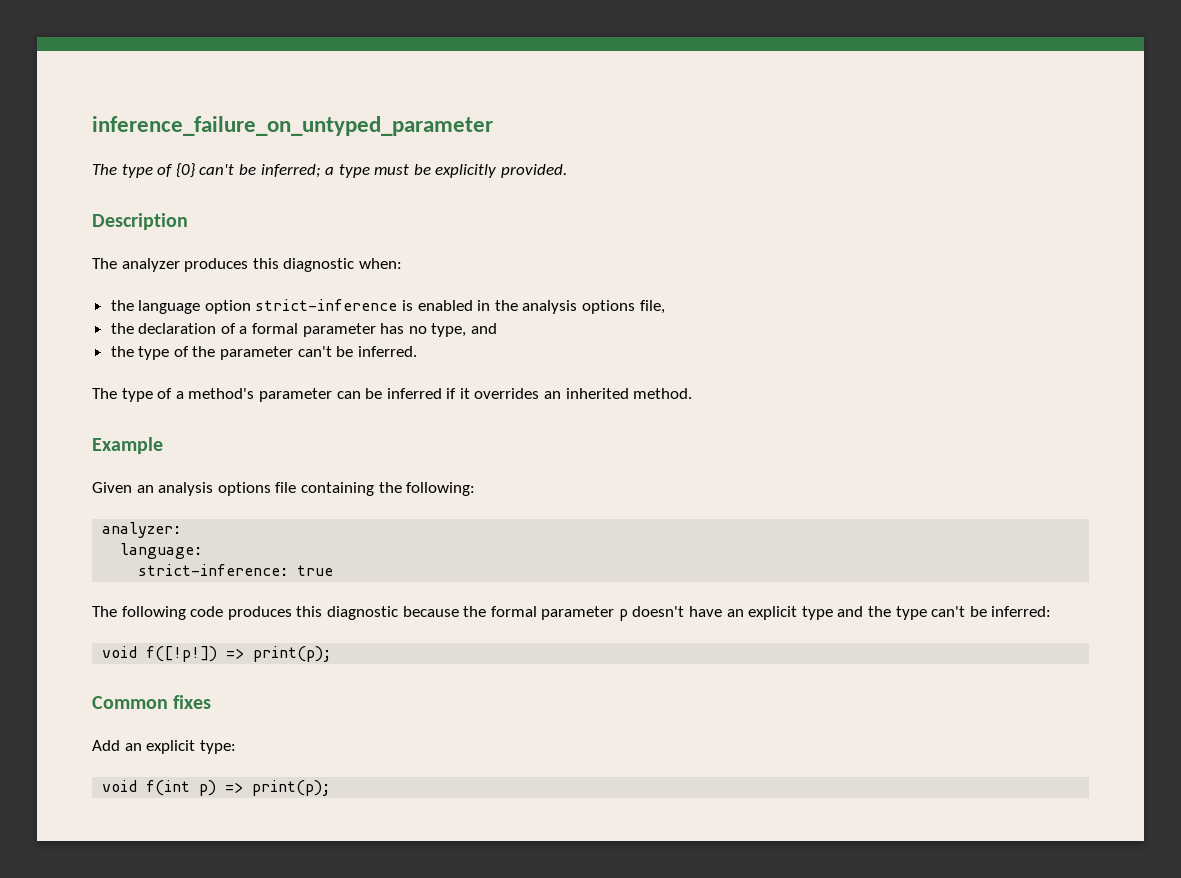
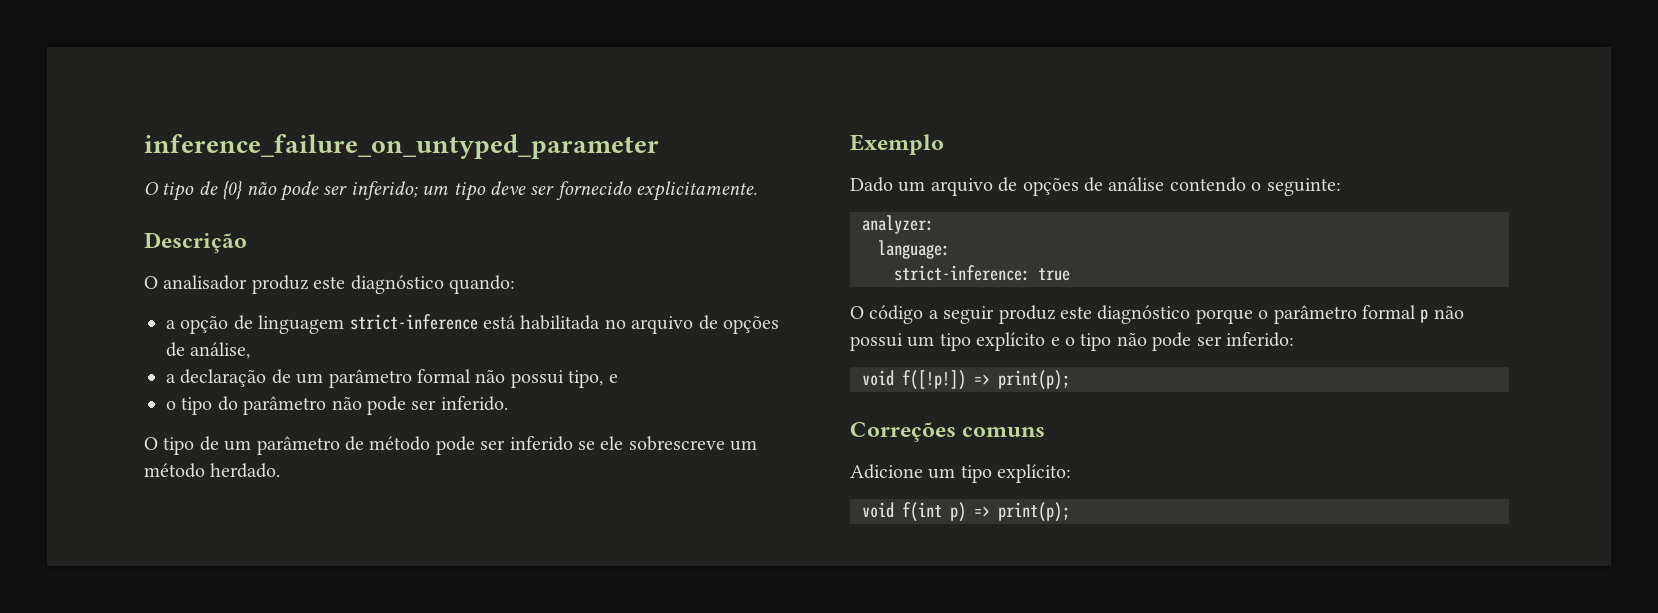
[92,163,568,178] [92,213,188,230] [92,258,402,272] [110,299,665,314] [110,323,498,337] [110,346,417,360] [92,388,693,402] [92,437,163,454] [92,482,476,496] [102,522,182,538] [120,543,203,559] [138,564,334,576] [92,606,1052,621] [102,646,332,662] [92,695,212,709] [92,740,236,754] The type of {0} can't be inferred; a type must be explicitly provided. // Description // The analyzer produces this diagnostic when: // the language option strict-inference is enabled in the analysis options file, // the declaration of a formal parameter has no type, and // the type of the parameter can't be inferred. // The type of a method's parameter can be inferred if it overrides an inherited method. // Example // Given an analysis options file containing the following: // analyzer: // language: // strict-inference: true // The following code produces this diagnostic because the formal parameter p doesn't have an explicit type and the type can't be inferred: // void f([!p!]) => print(p); // Common fixes // Add an explicit type: -> [144,180,758,201] [144,232,247,253] [144,275,515,294] [166,314,779,334] [166,342,251,359] [166,369,618,388] [166,396,508,415] [144,436,758,455] [144,463,281,478] [850,134,944,155] [850,177,1341,196] [862,215,934,234] [878,240,950,259] [894,265,1070,281] [850,305,1464,324] [850,332,1294,351] [862,370,1070,390] [850,422,1046,442] [850,464,1072,483] O tipo de {0} não pode ser inferido; um tipo deve ser fornecido explicitamente. // Descrição // O analisador produz este diagnóstico quando: // a opção de linguagem strict-inference está habilitada no arquivo de opções de análise, // a declaração de um parâmetro formal não possui tipo, e // o tipo do parâmetro não pode ser inferido. // O tipo de um parâmetro de método pode ser inferido se ele sobrescreve um método herdado. // Exemplo // Dado um arquivo de opções de análise contendo o seguinte: // analyzer: // language: // strict-inference: true // O código a seguir produz este diagnóstico porque o parâmetro formal p não possui um tipo explícito e o tipo não pode ser inferido: // void f([!p!]) => print(p); // Correções comuns // Adicione um tipo explícito:

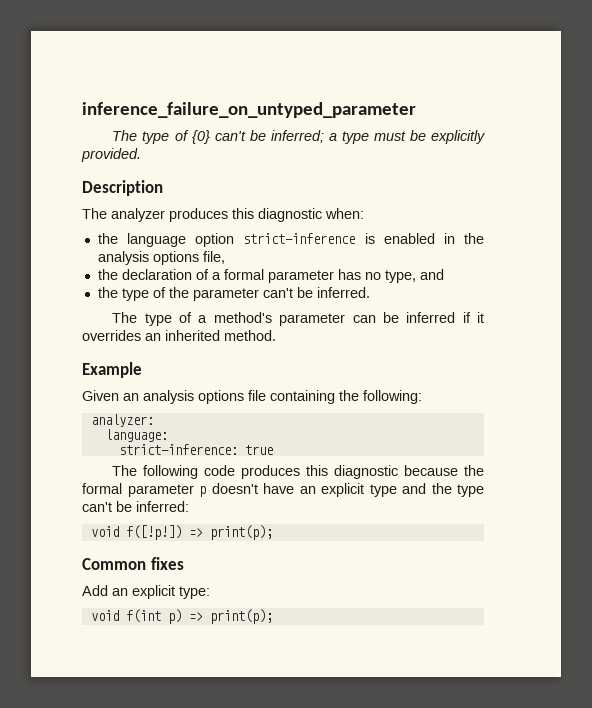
[144,180,758,201] [144,232,247,253] [144,275,515,294] [166,314,779,334] [166,342,251,359] [166,369,618,388] [166,396,508,415] [144,436,758,455] [144,463,281,478] [850,134,944,155] [850,177,1341,196] [862,215,934,234] [878,240,950,259] [894,265,1070,281] [850,305,1464,324] [850,332,1294,351] [862,370,1070,390] [850,422,1046,442] [850,464,1072,483] O tipo de {0} não pode ser inferido; um tipo deve ser fornecido explicitamente. // Descrição // O analisador produz este diagnóstico quando: // a opção de linguagem strict-inference está habilitada no arquivo de opções de análise, // a declaração de um parâmetro formal não possui tipo, e // o tipo do parâmetro não pode ser inferido. // O tipo de um parâmetro de método pode ser inferido se ele sobrescreve um método herdado. // Exemplo // Dado um arquivo de opções de análise contendo o seguinte: // analyzer: // language: // strict-inference: true // O código a seguir produz este diagnóstico porque o parâmetro formal p não possui um tipo explícito e o tipo não pode ser inferido: // void f([!p!]) => print(p); // Correções comuns // Adicione um tipo explícito: -> [112,130,486,144] [81,148,141,162] [82,180,163,196] [82,208,364,222] [97,233,484,247] [97,251,225,265] [97,269,444,283] [97,287,370,301] [112,312,485,326] [82,330,276,341] [82,362,142,378] [82,390,422,404] [90,414,154,427] [104,429,168,442] [118,444,273,455] [112,465,484,479] [82,483,484,497] [82,501,189,512] [90,525,273,540] [82,557,184,570] [82,585,210,599] The type of {0} can't be inferred; a type must be explicitly provided. // Description // The analyzer produces this diagnostic when: // the language option strict-inference is enabled in the analysis options file, // the declaration of a formal parameter has no type, and // the type of the parameter can't be inferred. // The type of a method's parameter can be inferred if it overrides an inherited method. // Example // Given an analysis options file containing the following: // analyzer: // language: // strict-inference: true // The following code produces this diagnostic because the formal parameter p doesn't have an explicit type and the type can't be inferred: // void f([!p!]) => print(p); // Common fixes // Add an explicit type:

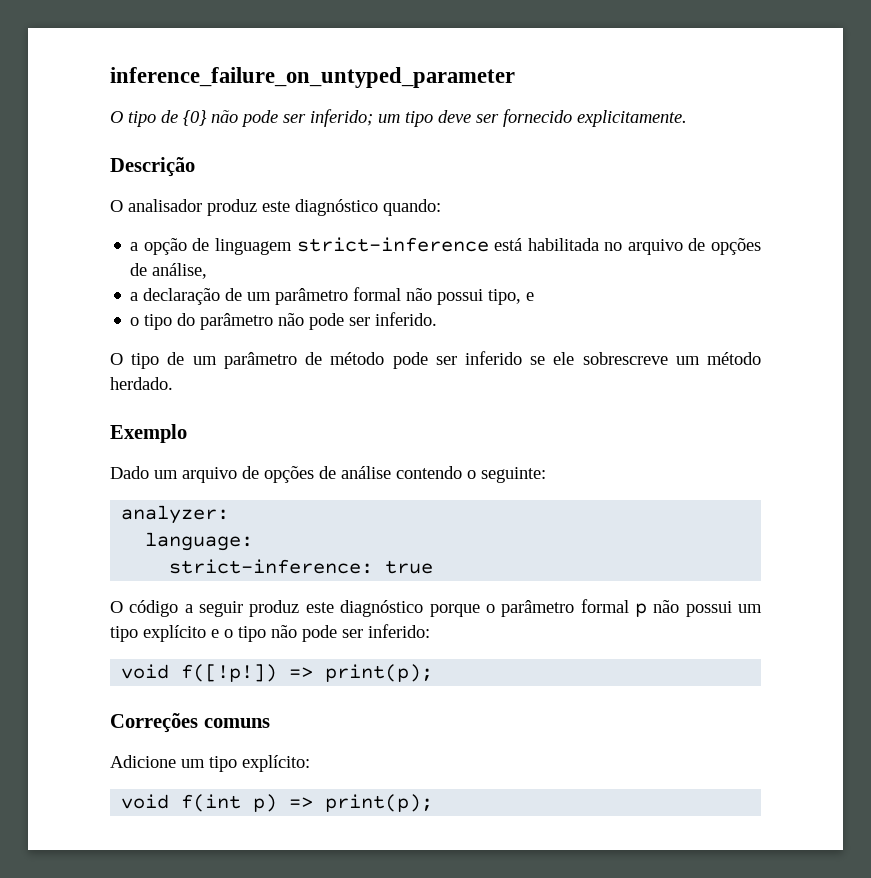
[112,130,486,144] [81,148,141,162] [82,180,163,196] [82,208,364,222] [97,233,484,247] [97,251,225,265] [97,269,444,283] [97,287,370,301] [112,312,485,326] [82,330,276,341] [82,362,142,378] [82,390,422,404] [90,414,154,427] [104,429,168,442] [118,444,273,455] [112,465,484,479] [82,483,484,497] [82,501,189,512] [90,525,273,540] [82,557,184,570] [82,585,210,599] The type of {0} can't be inferred; a type must be explicitly provided. // Description // The analyzer produces this diagnostic when: // the language option strict-inference is enabled in the analysis options file, // the declaration of a formal parameter has no type, and // the type of the parameter can't be inferred. // The type of a method's parameter can be inferred if it overrides an inherited method. // Example // Given an analysis options file containing the following: // analyzer: // language: // strict-inference: true // The following code produces this diagnostic because the formal parameter p doesn't have an explicit type and the type can't be inferred: // void f([!p!]) => print(p); // Common fixes // Add an explicit type: -> [110,109,687,127] [110,157,195,177] [110,199,441,216] [130,237,762,255] [130,263,208,279] [130,287,535,305] [130,312,438,330] [110,351,761,369] [110,377,173,390] [110,424,187,443] [110,466,546,483] [121,505,230,524] [145,532,254,551] [169,559,434,574] [110,599,762,617] [110,624,430,642] [121,664,434,682] [110,713,270,733] [110,755,310,772] O tipo de {0} não pode ser inferido; um tipo deve ser fornecido explicitamente. // Descrição // O analisador produz este diagnóstico quando: // a opção de linguagem strict-inference está habilitada no arquivo de opções de análise, // a declaração de um parâmetro formal não possui tipo, e // o tipo do parâmetro não pode ser inferido. // O tipo de um parâmetro de método pode ser inferido se ele sobrescreve um método herdado. // Exemplo // Dado um arquivo de opções de análise contendo o seguinte: // analyzer: // language: // strict-inference: true // O código a seguir produz este diagnóstico porque o parâmetro formal p não possui um tipo explícito e o tipo não pode ser inferido: // void f([!p!]) => print(p); // Correções comuns // Adicione um tipo explícito:

